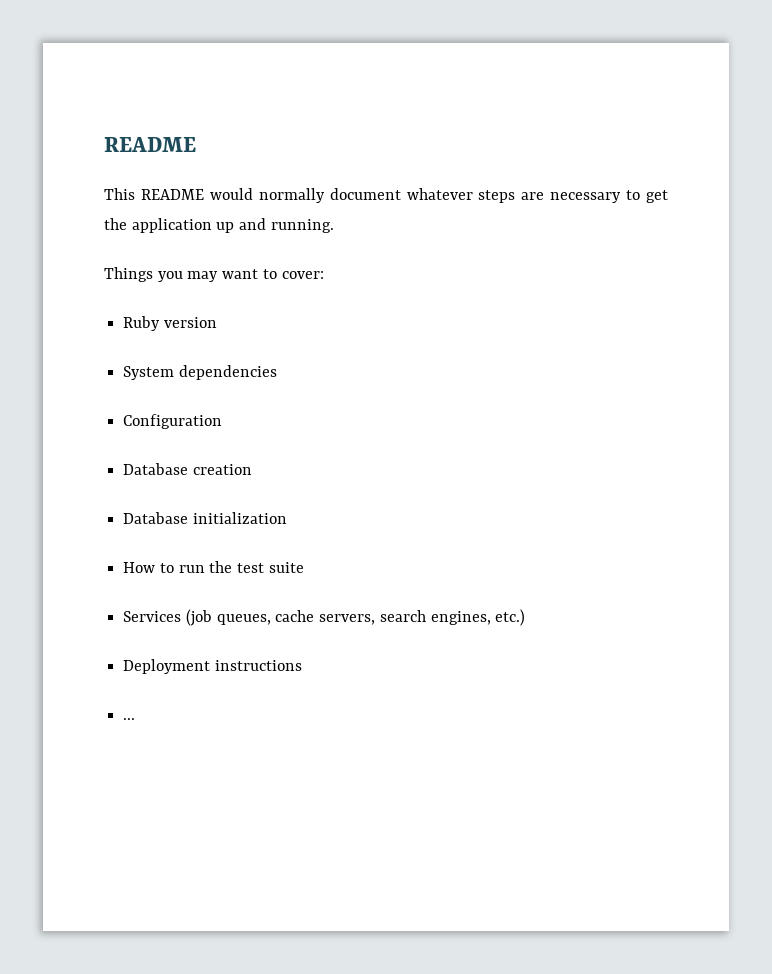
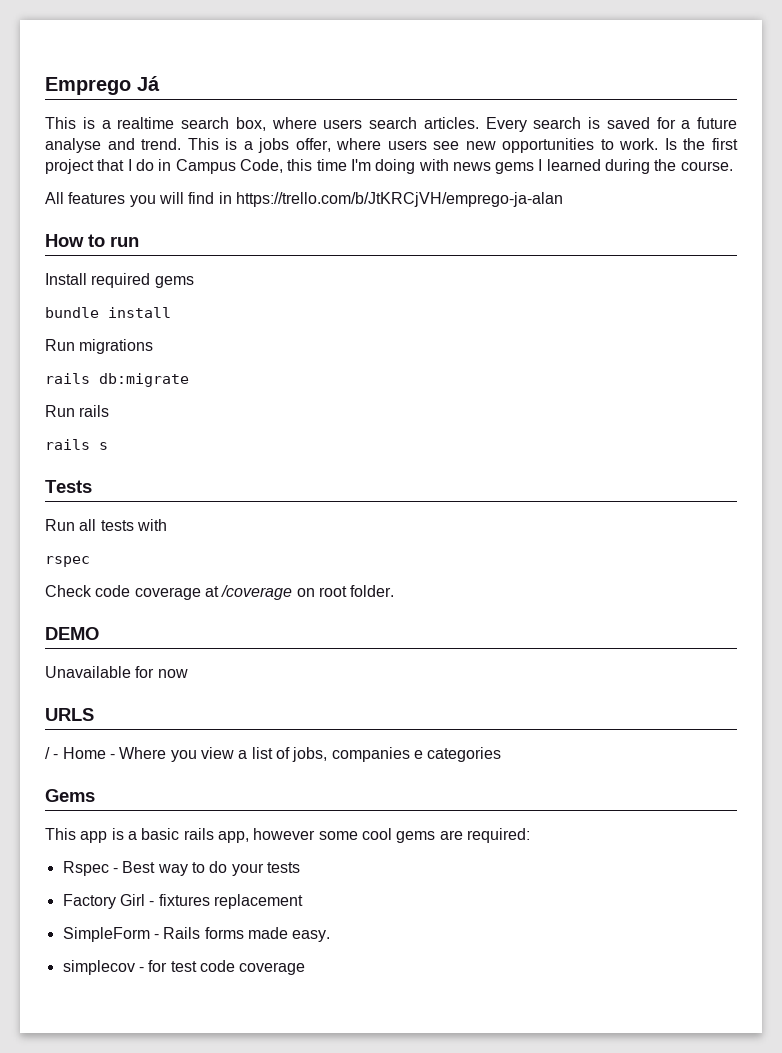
[104,137,196,152] [104,188,668,203] [104,218,334,233] [104,267,324,282] [123,316,217,331] [123,365,277,380] [123,414,223,429] [123,463,252,475] [123,512,287,524] [123,561,304,573] [123,609,526,626] [123,659,302,674] [123,718,136,720] README // This README would normally document whatever steps are necessary to get the application up and running. // Things you may want to cover: // Ruby version // System dependencies // Configuration // Database creation // Database initialization // How to run the test suite // Services (job queues, cache servers, search engines, etc.) // Deployment instructions // ... -> [45,76,160,95] [45,117,737,132] [45,138,738,153] [45,159,733,174] [45,192,563,207] [45,234,139,247] [45,273,194,288] [45,307,171,318] [45,339,154,354] [45,373,189,387] [45,405,110,417] [45,439,108,450] [45,480,92,493] [45,519,167,531] [45,556,90,567] [45,585,395,600] [45,627,99,640] [45,666,188,678] [45,708,94,721] [45,747,502,762] [45,789,95,802] [45,828,530,843] [62,861,300,876] [62,894,303,909] [62,927,331,942] [62,960,306,975] Emprego Já // This is a realtime search box, where users search articles. Every search is saved for a future analyse and trend. This is a jobs offer, where users see new opportunities to work. Is the first project that I do in Campus Code, this time I'm doing with news gems I learned during the course. // All features you will find in https://trello.com/b/JtKRCjVH/emprego-ja-alan // How to run // Install required gems // bundle install // Run migrations // rails db:migrate // Run rails // rails s // Tests // Run all tests with // rspec // Check code coverage at /coverage on root folder. // DEMO // Unavailable for now // URLS // / - Home - Where you view a list of jobs, companies e categories // Gems // This app is a basic rails app, however some cool gems are required: // Rspec - Best way to do your tests // Factory Girl - fixtures replacement // SimpleForm - Rails forms made easy. // simplecov - for test code coverage

